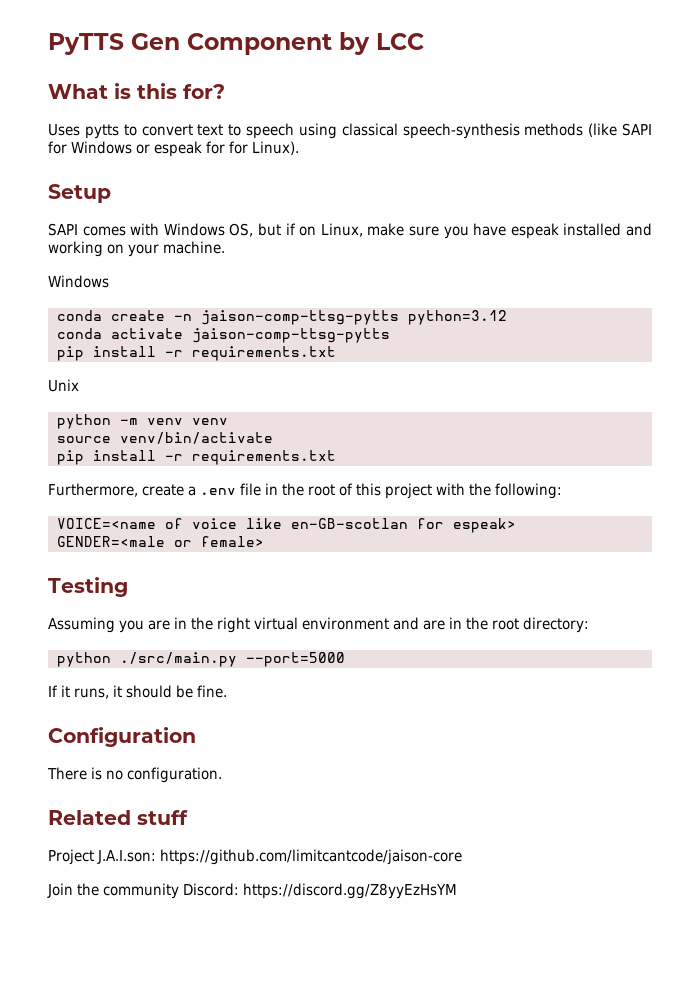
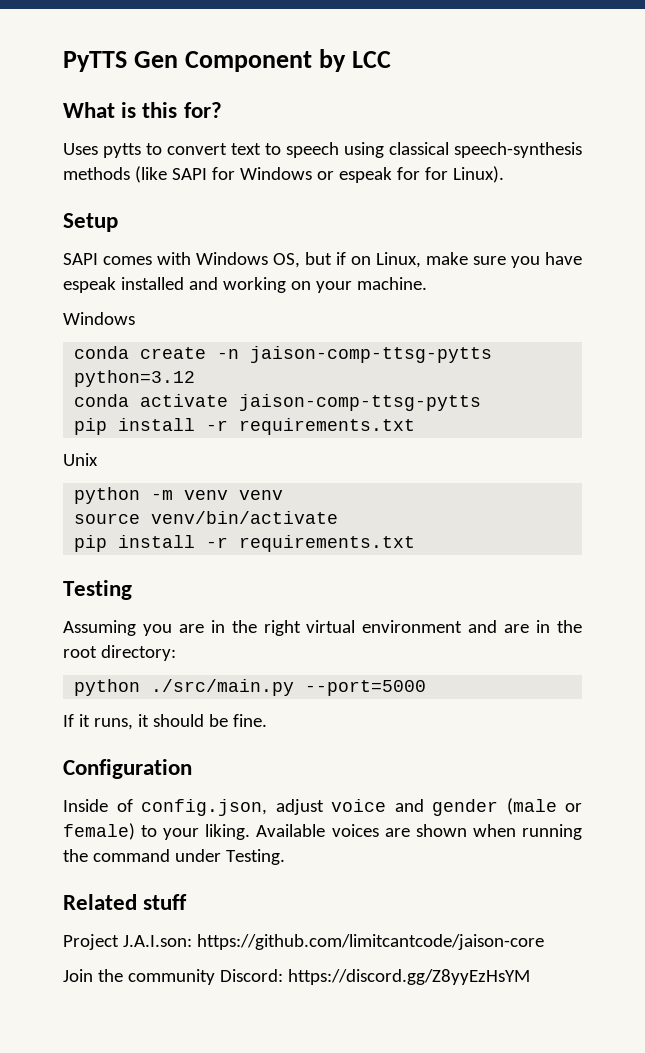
[48,483,562,499] [56,518,516,533] [56,536,264,547] // Furthermore, create a .env file in the root of this project with the following: // VOICE=<name of voice like en-GB-scotlan for espeak> // GENDER=<male or female> -> (416, 543) none
[47,767,222,783] There is no configuration. -> [63,798,582,816] [63,823,582,840] [63,849,285,865] Inside of config.json, adjust voice and gender (male or female) to your liking. Available voices are shown when running the command under Testing.

